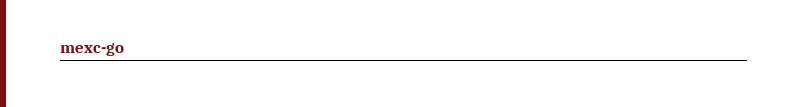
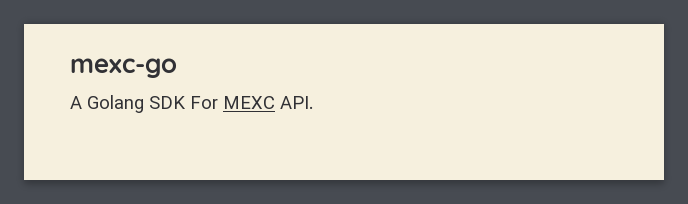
(124, 49) none -> [70,95,313,113] // A Golang SDK For MEXC API.

